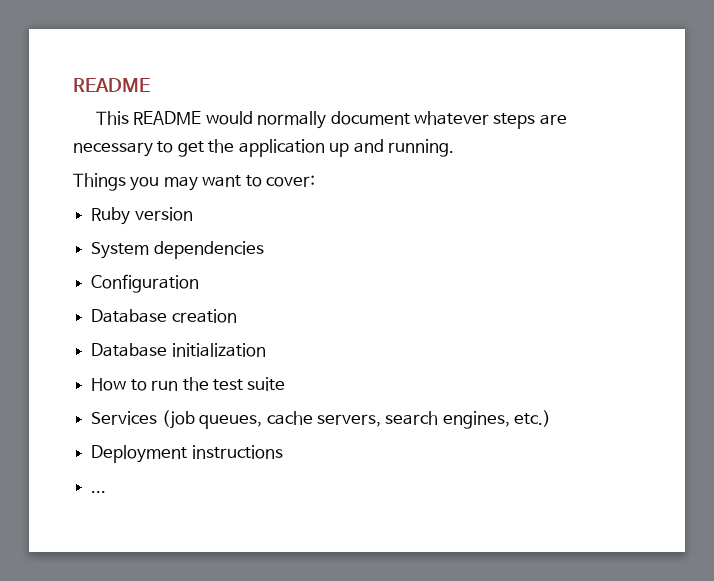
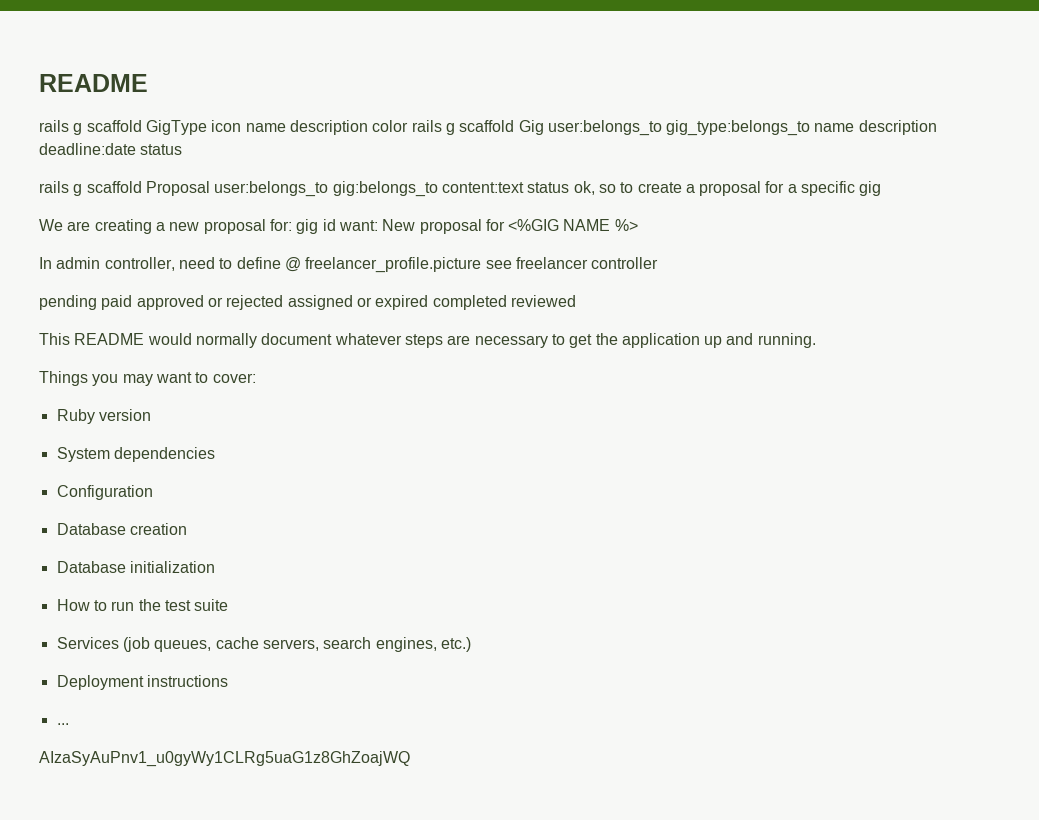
[73,78,150,92] README -> [39,74,148,92] [39,120,937,136] [39,143,183,155] [39,181,882,197] [39,219,638,234] [39,257,659,273] [39,295,576,310] README // rails g scaffold GigType icon name description color rails g scaffold Gig user:belongs_to gig_type:belongs_to name description deadline:date status // rails g scaffold Proposal user:belongs_to gig:belongs_to content:text status ok, so to create a proposal for a specific gig // We are creating a new proposal for: gig id want: New proposal for <%GIG NAME %> // In admin controller, need to define @ freelancer_profile.picture see freelancer controller // pending paid approved or rejected assigned or expired completed reviewed
(107, 492) none -> [39,751,410,767] // AIzaSyAuPnv1_u0gyWy1CLRg5uaG1z8GhZoajWQ

